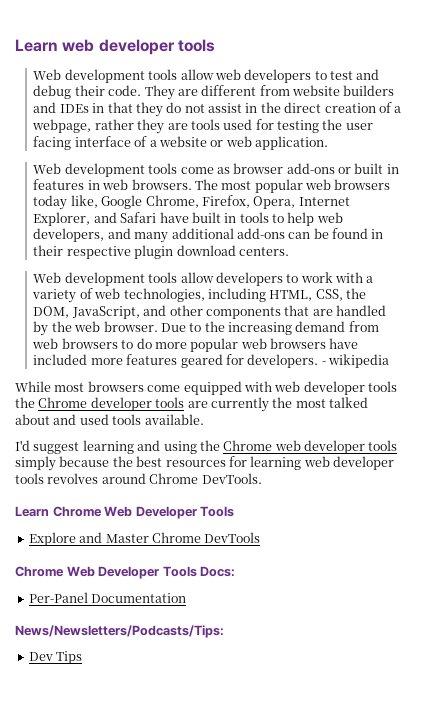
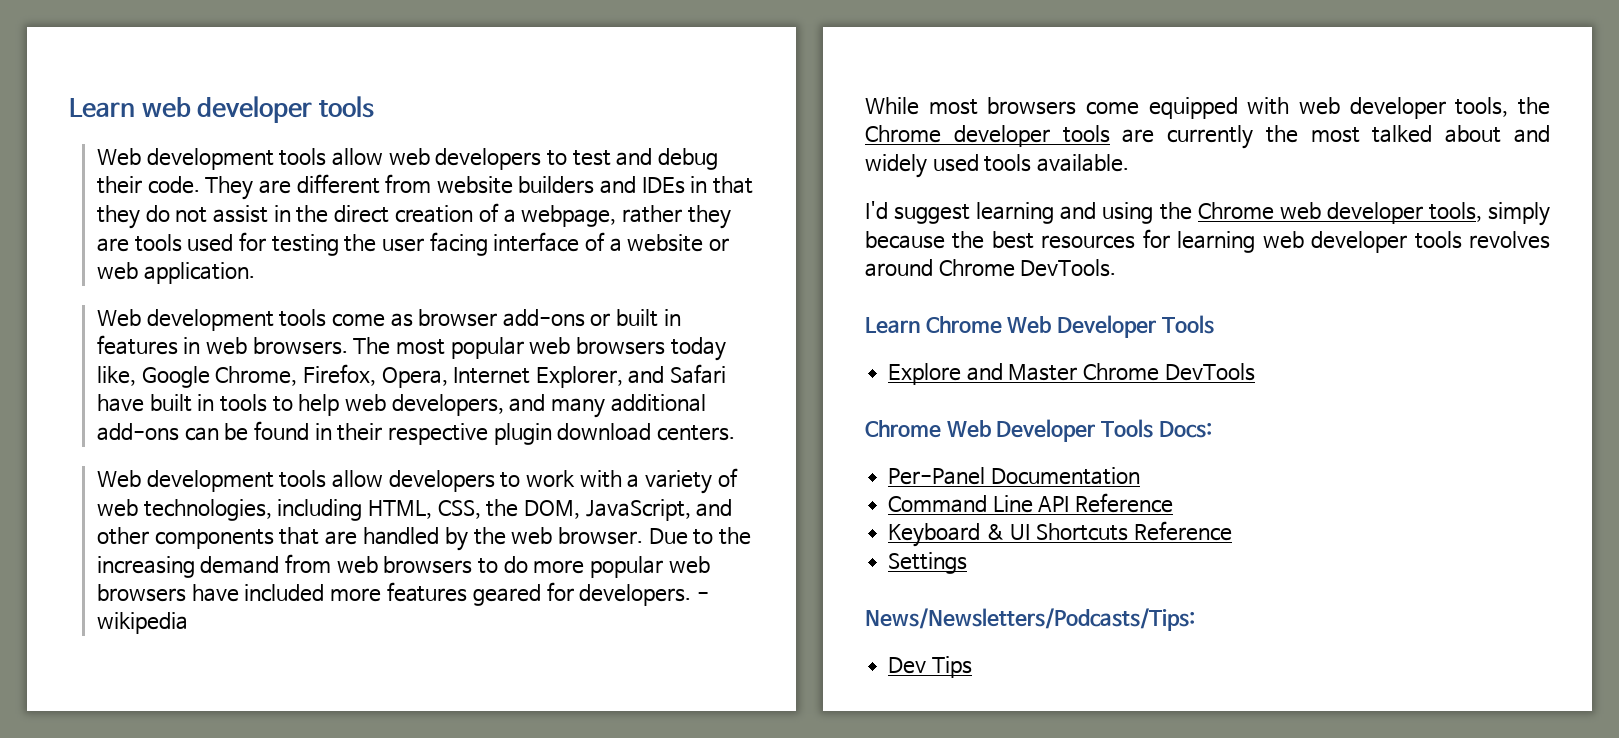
[368,381,397,392] tools -> [1455,97,1509,117] tools,
(77, 419) none -> [865,154,927,178] widely
[368,440,398,451] tools -> [1428,202,1482,222] tools,
(187, 598) none -> [888,493,1174,513] [888,521,1232,547] [888,552,968,574] // Command Line API Reference // Keyboard & UI Shortcuts Reference // Settings

